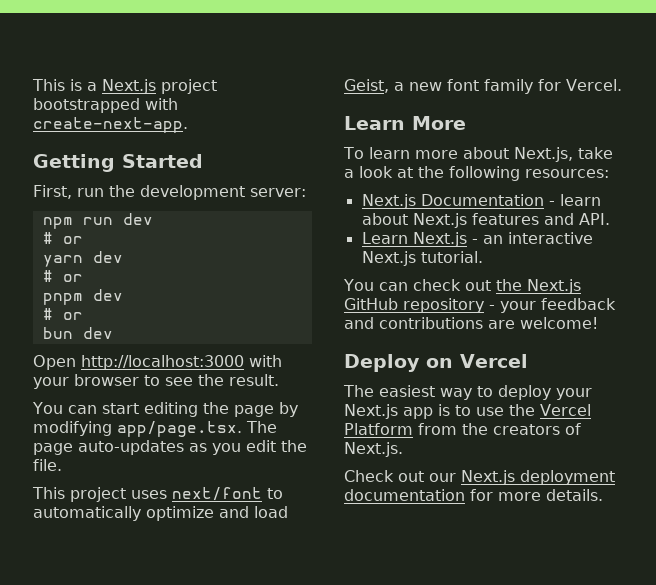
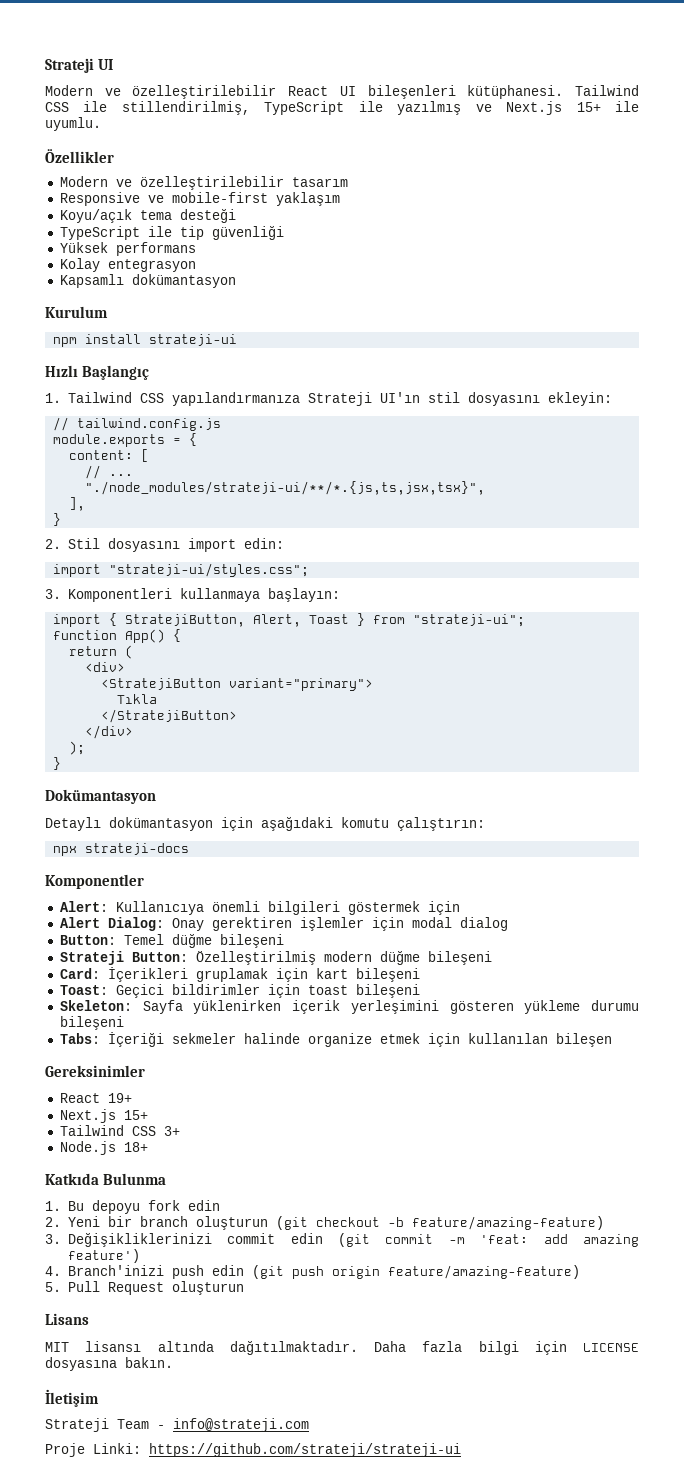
[32,79,217,94] [33,98,178,113] [33,117,188,133] [33,154,203,172] [33,185,306,200] [42,213,153,229] [42,232,83,244] [42,251,123,267] [42,270,83,282] [42,289,123,305] [42,308,83,320] [42,327,113,339] [33,355,282,370] [33,374,279,389] [32,402,298,417] [33,421,277,437] [33,440,307,455] [33,459,62,471] [32,487,283,502] [33,506,288,521] [344,79,622,94] [344,116,466,130] [343,147,613,162] [344,166,609,181] [361,194,601,209] [361,213,610,228] [361,232,593,247] [361,251,483,266] [343,279,581,294] [344,298,616,313] [344,317,598,329] [344,354,528,372] [343,385,592,400] [344,404,591,419] [344,423,581,435] [344,442,403,457] [344,470,615,485] [344,489,603,501] This is a Next.js project bootstrapped with create-next-app. // Getting Started // First, run the development server: // npm run dev // # or // yarn dev // # or // pnpm dev // # or // bun dev // Open http://localhost:3000 with your browser to see the result. // You can start editing the page by modifying app/page.tsx. The page auto-updates as you edit the file. // This project uses next/font to automatically optimize and load Geist, a new font family for Vercel. // Learn More // To learn more about Next.js, take a look at the following resources: // Next.js Documentation - learn about Next.js features and API. // Learn Next.js - an interactive Next.js tutorial. // You can check out the Next.js GitHub repository - your feedback and contributions are welcome! // Deploy on Vercel // The easiest way to deploy your Next.js app is to use the Vercel Platform from the creators of Next.js. // Check out our Next.js deployment documentation for more details. -> [45,58,114,73] [45,85,639,99] [45,101,640,115] [45,117,101,131] [45,149,114,163] [59,176,348,190] [59,192,340,206] [59,208,236,223] [59,225,284,240] [59,242,196,256] [59,258,196,272] [59,274,236,288] [45,306,108,318] [53,334,238,347] [45,365,149,380] [45,392,612,406] [53,417,222,431] [53,433,198,447] [69,449,150,462] [85,465,134,479] [85,481,486,495] [69,497,86,511] [53,513,62,526] [45,538,284,552] [53,563,310,577] [45,588,340,602] [53,613,526,627] [53,629,182,643] [69,645,134,659] [85,662,126,672] [101,678,374,691] [117,694,158,704] [101,709,238,723] [85,725,134,739] [69,741,86,755] [53,757,62,770] [45,789,156,804] [45,816,485,831] [53,843,190,856] [45,874,144,889] [59,901,460,915] [59,917,508,931] [59,933,284,948] [59,950,492,965] [59,967,420,982] [59,984,420,998] [59,1000,639,1014] [59,1016,124,1030] [59,1032,612,1047] [45,1065,145,1077] [59,1093,132,1103] [59,1109,148,1123] [59,1125,180,1136] [59,1141,148,1155] [45,1173,166,1185] [45,1200,220,1214] [45,1216,604,1230] [45,1232,639,1247] [67,1249,140,1263] [45,1265,580,1279] [45,1281,244,1295] [45,1313,89,1325] [45,1340,639,1355] [45,1357,173,1371] [45,1389,99,1407] [45,1418,309,1432] [45,1443,461,1457] Strateji UI // Modern ve özelleştirilebilir React UI bileşenleri kütüphanesi. Tailwind CSS ile stillendirilmiş, TypeScript ile yazılmış ve Next.js 15+ ile uyumlu. // Özellikler // Modern ve özelleştirilebilir tasarım // Responsive ve mobile-first yaklaşım // Koyu/açık tema desteği // TypeScript ile tip güvenliği // Yüksek performans // Kolay entegrasyon // Kapsamlı dokümantasyon // Kurulum // npm install strateji-ui // Hızlı Başlangıç // 1. Tailwind CSS yapılandırmanıza Strateji UI'ın stil dosyasını ekleyin: // // tailwind.config.js // module.exports = { // content: [ // // ... // "./node_modules/strateji-ui/**/*.{js,ts,jsx,tsx}", // ], // } // 2. Stil dosyasını import edin: // import "strateji-ui/styles.css"; // 3. Komponentleri kullanmaya başlayın: // import { StratejiButton, Alert, Toast } from "strateji-ui"; // function App() { // return ( // <div> // <StratejiButton variant="primary"> // Tıkla // </StratejiButton> // </div> // ); // } // Dokümantasyon // Detaylı dokümantasyon için aşağıdaki komutu çalıştırın: // npx strateji-docs // Komponentler // Alert: Kullanıcıya önemli bilgileri göstermek için // Alert Dialog: Onay gerektiren işlemler için modal dialog // Button: Temel düğme bileşeni // Strateji Button: Özelleştirilmiş modern düğme bileşeni // Card: İçerikleri gruplamak için kart bileşeni // Toast: Geçici bildirimler için toast bileşeni // Skeleton: Sayfa yüklenirken içerik yerleşimini gösteren yükleme durumu bileşeni // Tabs: İçeriği sekmeler halinde organize etmek için kullanılan bileşen // Gereksinimler // React 19+ // Next.js 15+ // Tailwind CSS 3+ // Node.js 18+ // Katkıda Bulunma // 1. Bu depoyu fork edin // 2. Yeni bir branch oluşturun (git checkout -b feature/amazing-feature) // 3. Değişikliklerinizi commit edin (git commit -m 'feat: add amazing feature') // 4. Branch'inizi push edin (git push origin feature/amazing-feature) // 5. Pull Request oluşturun // Lisans // MIT lisansı altında dağıtılmaktadır. Daha fazla bilgi için LICENSE dosyasına bakın. // İletişim // Strateji Team - info@strateji.com // Proje Linki: https://github.com/strateji/strateji-ui

